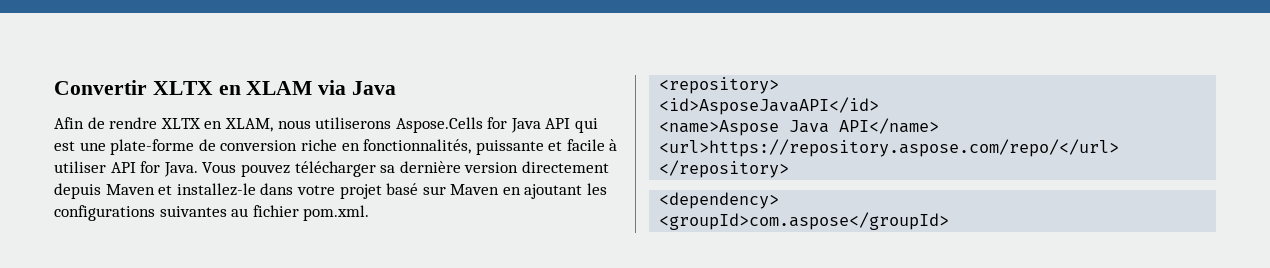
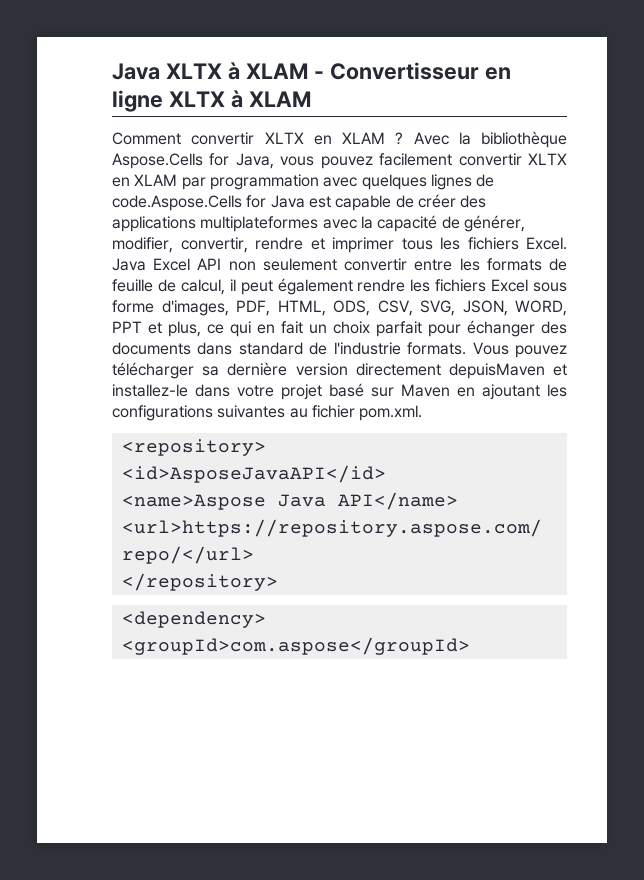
[54,80,397,95] [54,117,599,133] [54,139,618,155] [54,161,198,177] Convertir XLTX en XLAM via Java // Afin de rendre XLTX en XLAM, nous utiliserons Aspose.Cells for Java API qui est une plate-forme de conversion riche en fonctionnalités, puissante et facile à utiliser API for Java. -> [112,62,511,80] [112,90,311,112] [112,131,567,148] [112,153,567,169] [112,174,495,190] [112,194,487,211] [112,215,525,232] [112,237,567,253] [112,258,567,271] [112,278,567,295] [112,300,567,316] [112,320,567,337] [112,342,467,355] Java XLTX à XLAM - Convertisseur en ligne XLTX à XLAM // Comment convertir XLTX en XLAM ? Avec la bibliothèque Aspose.Cells for Java, vous pouvez facilement convertir XLTX en XLAM par programmation avec quelques lignes de code.Aspose.Cells for Java est capable de créer des applications multiplateformes avec la capacité de générer, modifier, convertir, rendre et imprimer tous les fichiers Excel. Java Excel API non seulement convertir entre les formats de feuille de calcul, il peut également rendre les fichiers Excel sous forme d'images, PDF, HTML, ODS, CSV, SVG, JSON, WORD, PPT et plus, ce qui en fait un choix parfait pour échanger des documents dans standard de l'industrie formats.
[54,183,155,199] depuis Maven -> [448,363,545,379] depuisMaven

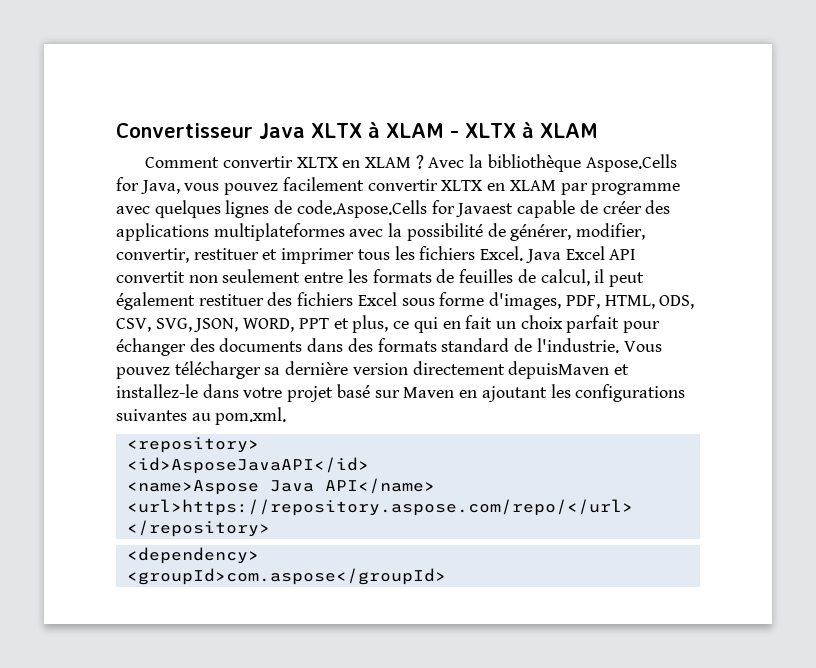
(112, 71) none -> [116,123,253,138] Convertisseur
[329,62,511,80] [112,90,163,112] Convertisseur en ligne -> (459, 134) none
[209,174,319,190] programmation -> [591,183,681,195] programme
[270,195,331,208] Java est -> [456,203,514,217] Javaest
[377,215,438,232] capacité -> [406,223,483,241] possibilité
[255,237,303,250] rendre -> [193,248,259,260] restituer
(222, 264) none -> [116,271,185,283] convertit
[344,258,408,271] convertir -> (301, 276) none
[112,279,153,292] feuille -> [459,269,514,283] feuilles
[357,279,431,292] rendre les -> [198,292,293,306] restituer des
[238,342,467,355] standard de l'industrie formats. -> [347,338,619,353] des formats standard de l'industrie.
[311,405,355,418] fichier -> (211, 417) none

